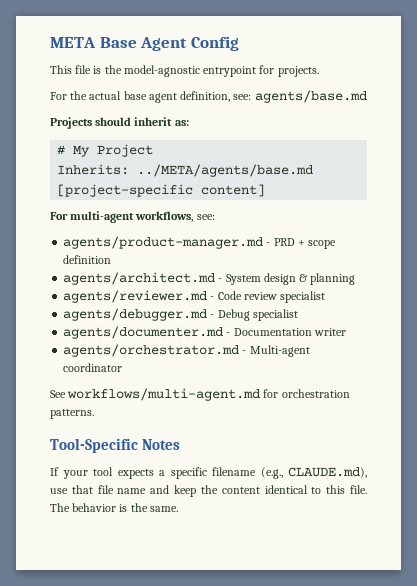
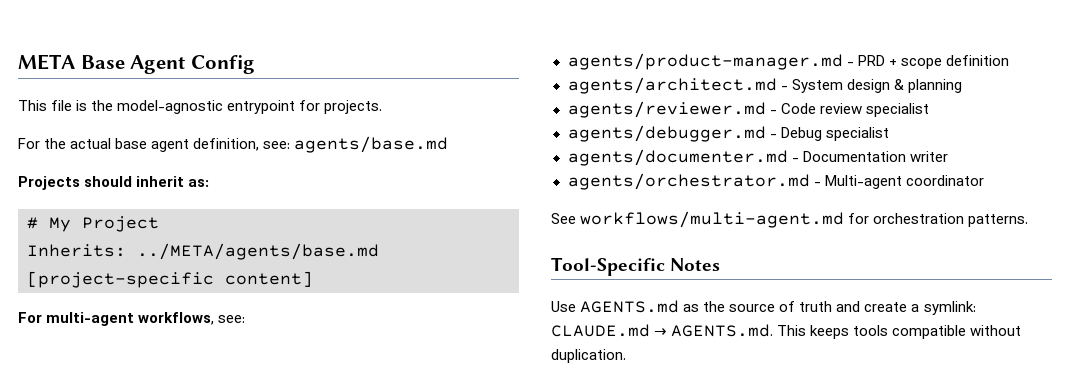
[50,467,367,479] [50,485,367,497] [50,503,178,512] If your tool expects a specific filename (e.g., CLAUDE.md), use that file name and keep the content identical to this file. The behavior is the same. -> [551,300,976,315] [551,324,1022,339] [551,349,626,363] Use AGENTS.md as the source of truth and create a symlink: CLAUDE.md → AGENTS.md. This keeps tools compatible without duplication.

